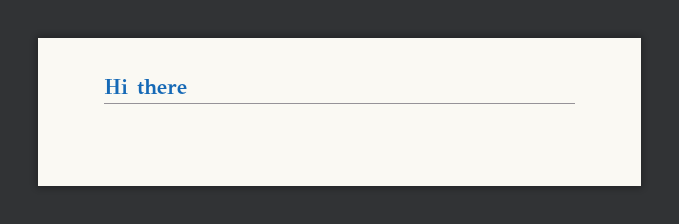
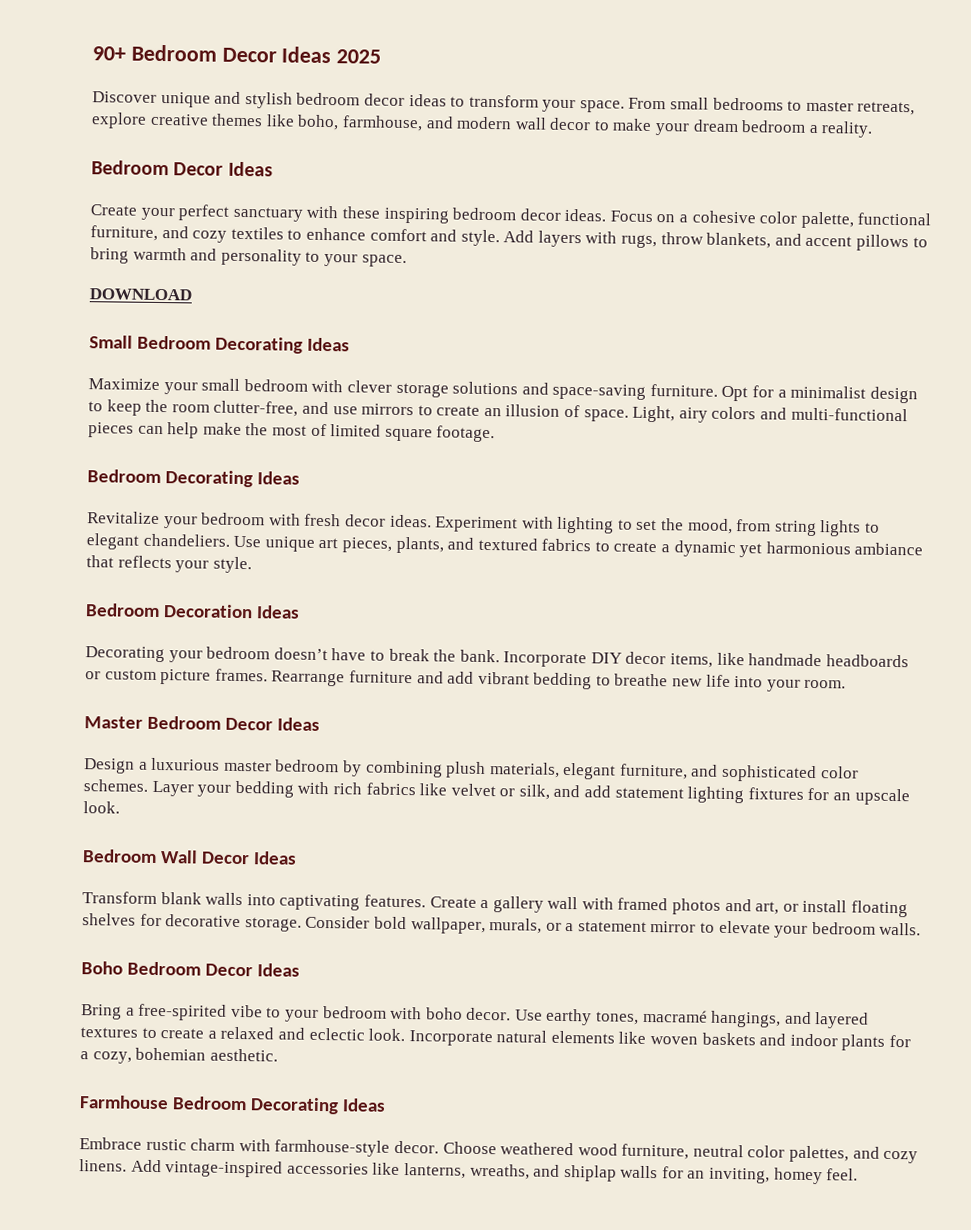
[104,79,187,95] Hi there -> [92,44,382,64] [92,91,916,116] [91,112,874,138] [91,160,273,177] [90,204,932,229] [90,225,928,252] [90,247,407,268] [89,288,192,301] [89,335,350,354] [88,378,918,404] [88,399,908,423] [88,422,496,443] [87,469,300,488] [87,511,881,537] [86,533,924,558] [86,555,252,574] [85,603,300,619] [85,646,909,668] [85,668,847,692] [84,715,320,731] [84,757,859,783] [83,779,910,806] [83,801,120,814] [82,849,297,865] [82,891,909,918] [82,913,922,938] [81,961,300,977] [81,1003,870,1029] [80,1026,912,1051] [80,1047,278,1064] [79,1095,386,1115] [79,1137,919,1164] [79,1159,859,1185] 90+ Bedroom Decor Ideas 2025 // Discover unique and stylish bedroom decor ideas to transform your space. From small bedrooms to master retreats, explore creative themes like boho, farmhouse, and modern wall decor to make your dream bedroom a reality. // Bedroom Decor Ideas // Create your perfect sanctuary with these inspiring bedroom decor ideas. Focus on a cohesive color palette, functional furniture, and cozy textiles to enhance comfort and style. Add layers with rugs, throw blankets, and accent pillows to bring warmth and personality to your space. // DOWNLOAD // Small Bedroom Decorating Ideas // Maximize your small bedroom with clever storage solutions and space-saving furniture. Opt for a minimalist design to keep the room clutter-free, and use mirrors to create an illusion of space. Light, airy colors and multi-functional pieces can help make the most of limited square footage. // Bedroom Decorating Ideas // Revitalize your bedroom with fresh decor ideas. Experiment with lighting to set the mood, from string lights to elegant chandeliers. Use unique art pieces, plants, and textured fabrics to create a dynamic yet harmonious ambiance that reflects your style. // Bedroom Decoration Ideas // Decorating your bedroom doesn’t have to break the bank. Incorporate DIY decor items, like handmade headboards or custom picture frames. Rearrange furniture and add vibrant bedding to breathe new life into your room. // Master Bedroom Decor Ideas // Design a luxurious master bedroom by combining plush materials, elegant furniture, and sophisticated color schemes. Layer your bedding with rich fabrics like velvet or silk, and add statement lighting fixtures for an upscale look. // Bedroom Wall Decor Ideas // Transform blank walls into captivating features. Create a gallery wall with framed photos and art, or install floating shelves for decorative storage. Consider bold wallpaper, murals, or a statement mirror to elevate your bedroom walls. // Boho Bedroom Decor Ideas // Bring a free-spirited vibe to your bedroom with boho decor. Use earthy tones, macramé hangings, and layered textures to create a relaxed and eclectic look. Incorporate natural elements like woven baskets and indoor plants for a cozy, bohemian aesthetic. // Farmhouse Bedroom Decorating Ideas // Embrace rustic charm with farmhouse-style decor. Choose weathered wood furniture, neutral color palettes, and cozy linens. Add vintage-inspired accessories like lanterns, wreaths, and shiplap walls for an inviting, homey feel.

